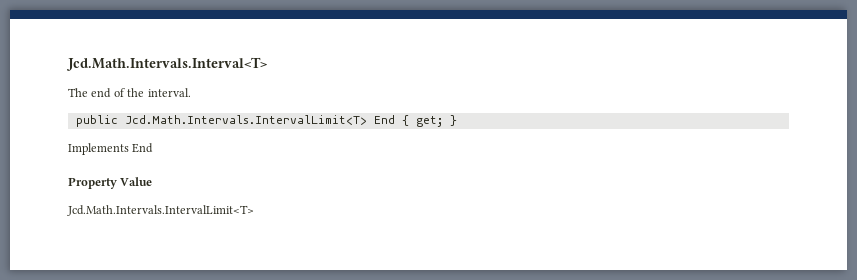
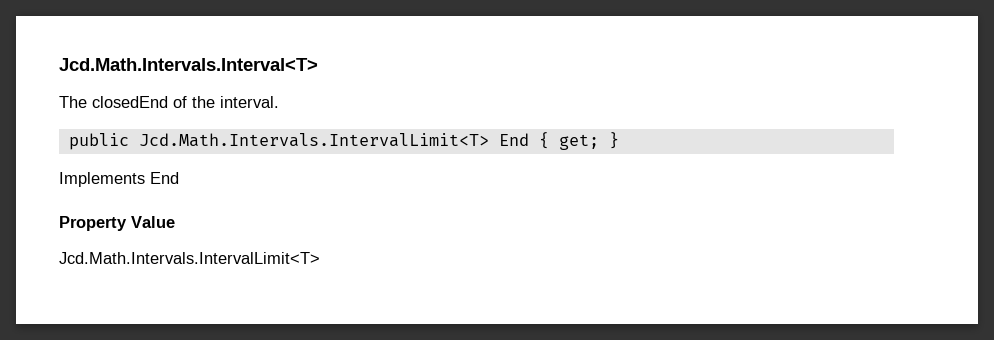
[91,88,112,98] end -> [92,96,168,108] closedEnd

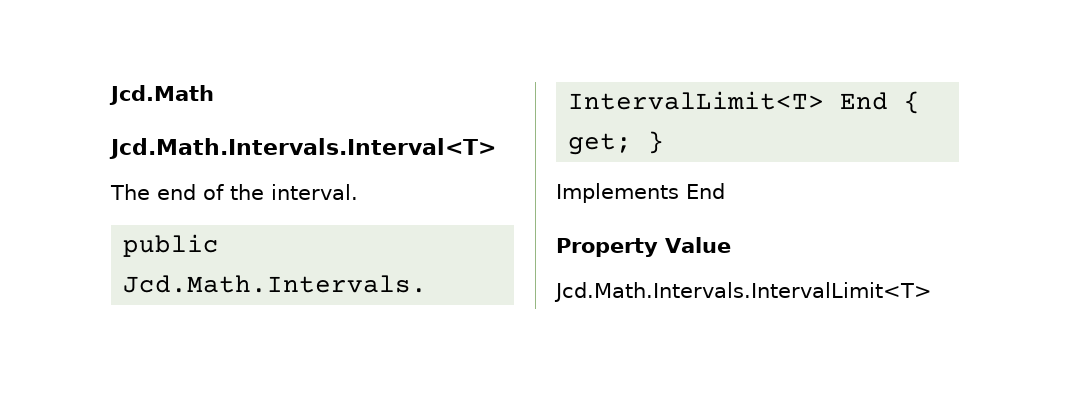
(59, 64) none -> [109,85,214,105] Jcd.Math //
[92,96,168,108] closedEnd -> [157,184,196,200] end

